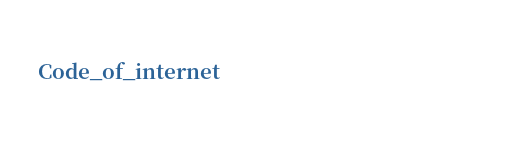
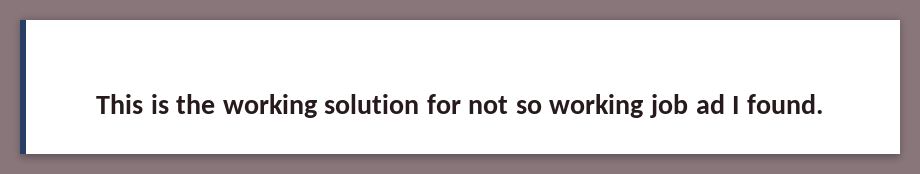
[38,62,220,81] Code_of_internet -> [96,94,823,118] This is the working solution for not so working job ad I found.

